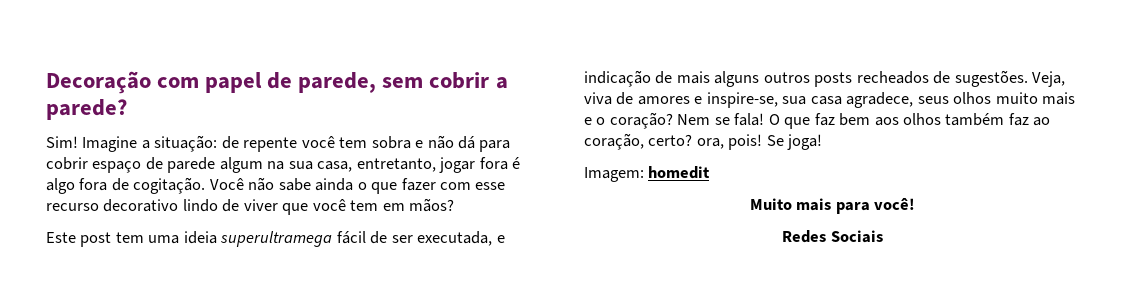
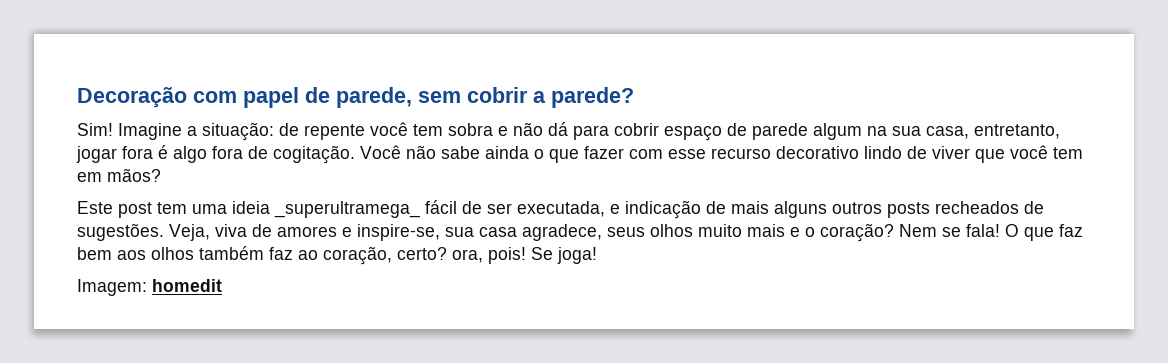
[220,231,333,247] superultramega -> [274,201,420,218] _superultramega_
[749,197,916,214] [782,230,883,243] // Muito mais para você! // Redes Sociais -> (222, 285) none

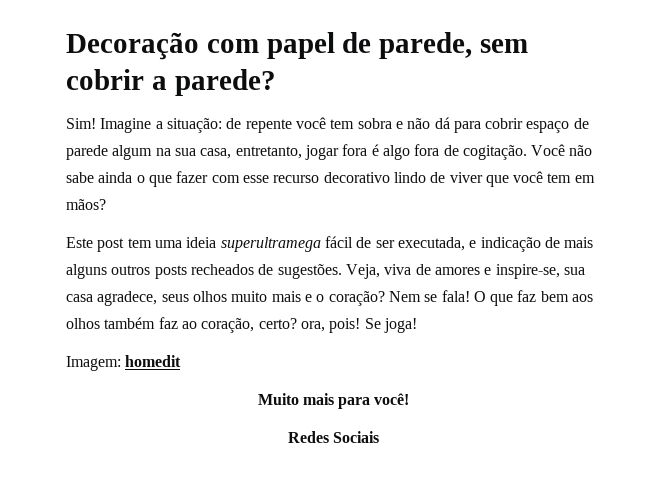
[274,201,420,218] _superultramega_ -> [220,237,321,252] superultramega
(222, 285) none -> [257,393,410,409] [287,431,380,443] // Muito mais para você! // Redes Sociais

